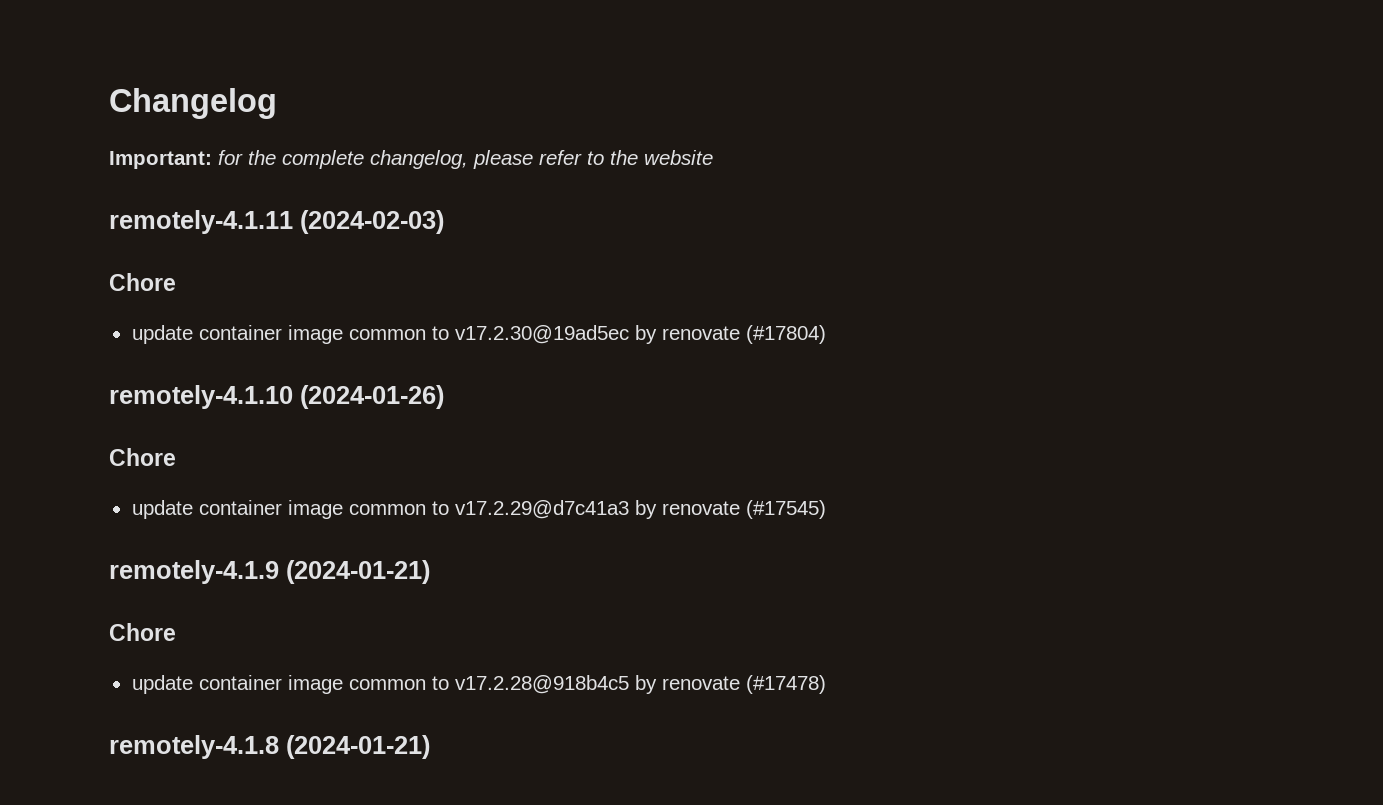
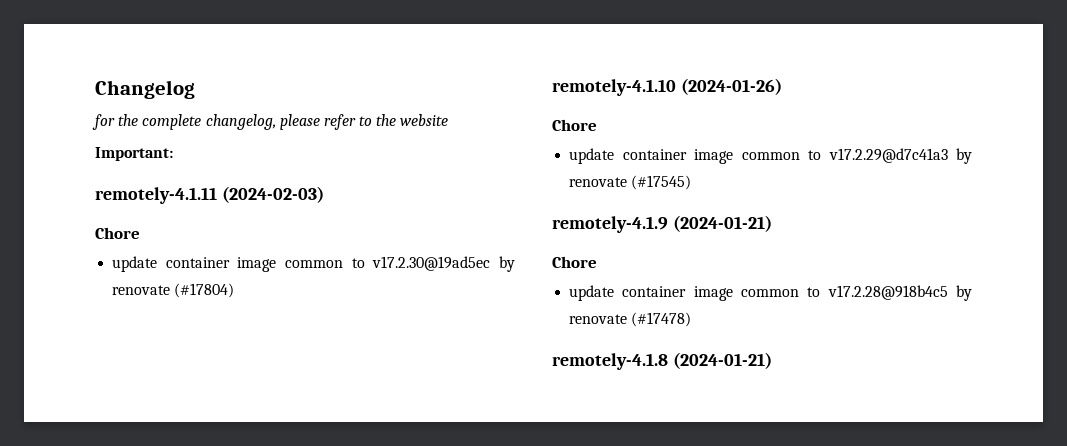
[109,151,212,169] Important: -> (195, 89) none
(713, 157) none -> [95,147,173,161] // Important:

